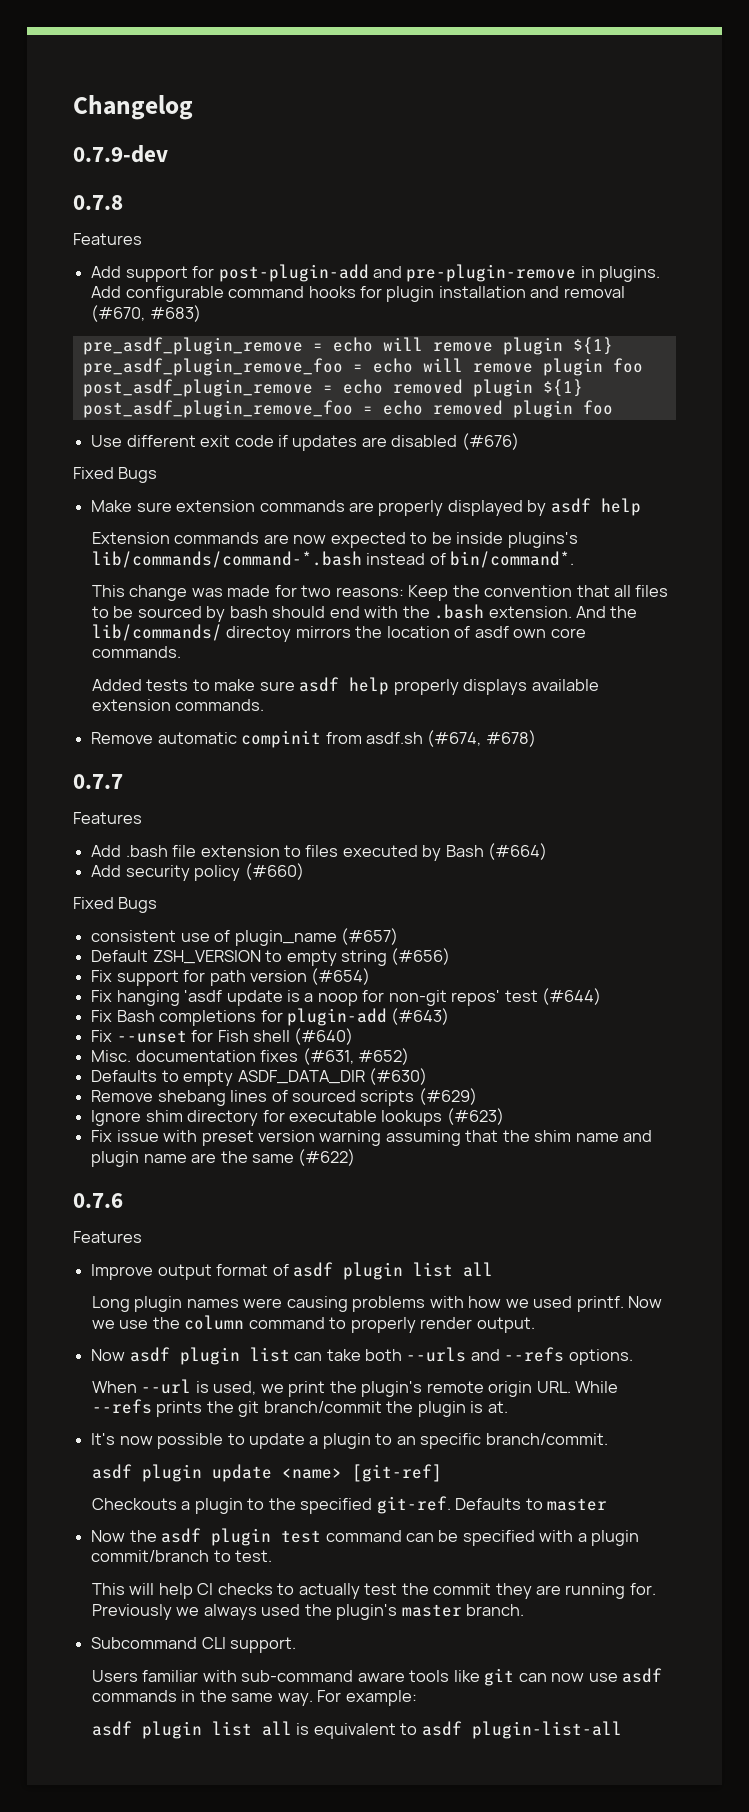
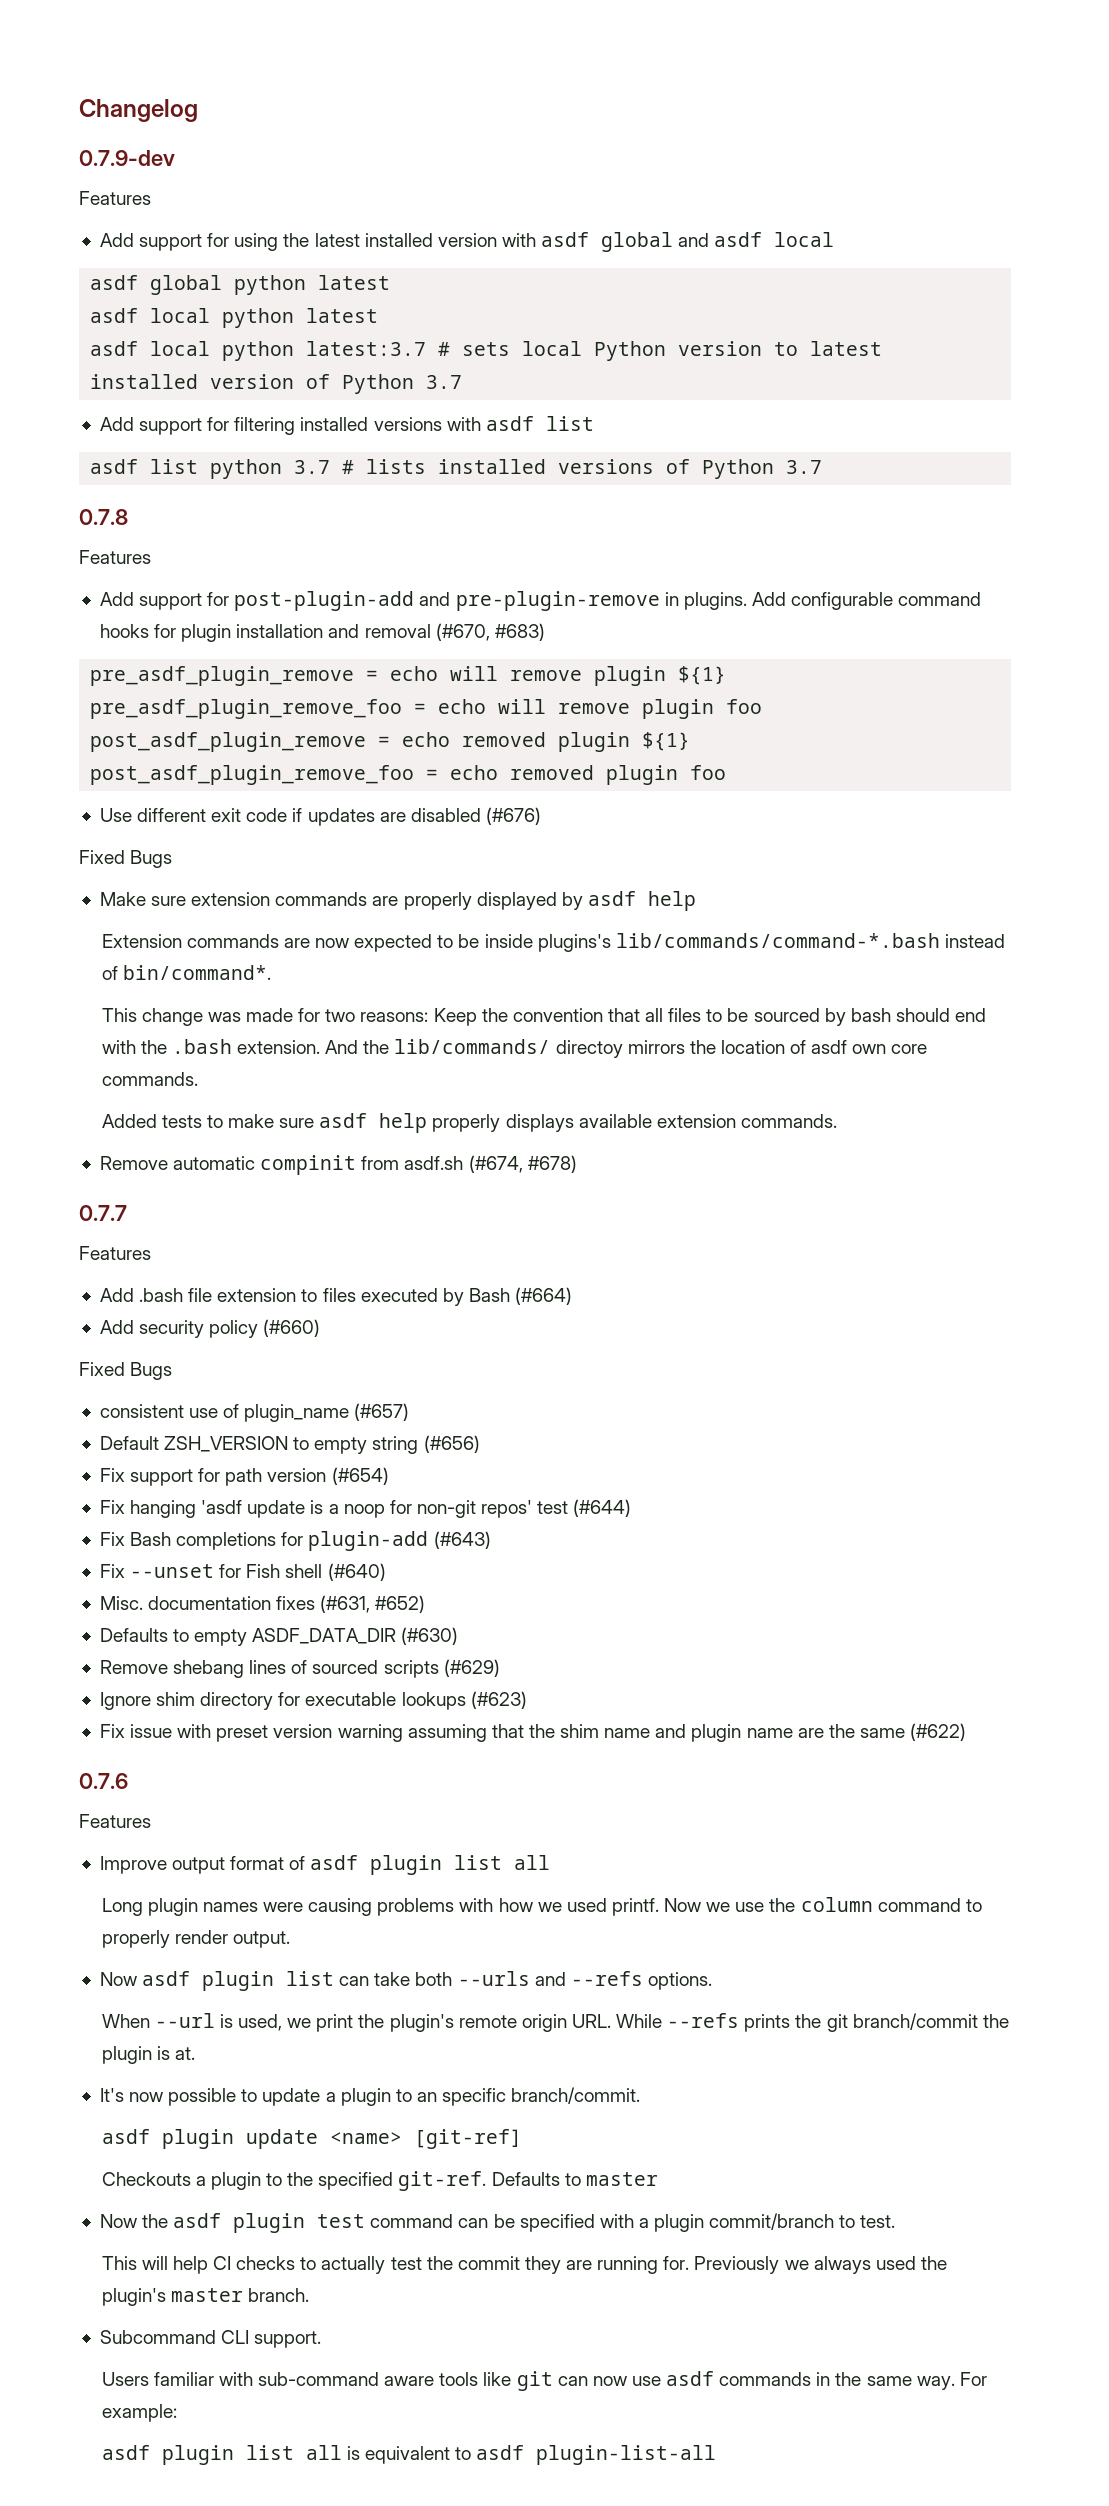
(168, 154) none -> [79,191,151,205] [99,232,835,252] [90,275,391,295] [90,308,379,328] [90,341,883,361] [90,374,463,394] [99,416,594,435] [90,459,823,479] // Features // Add support for using the latest installed version with asdf global and asdf local // asdf global python latest // asdf local python latest // asdf local python latest:3.7 # sets local Python version to latest installed version of Python 3.7 // Add support for filtering installed versions with asdf list // asdf list python 3.7 # lists installed versions of Python 3.7

